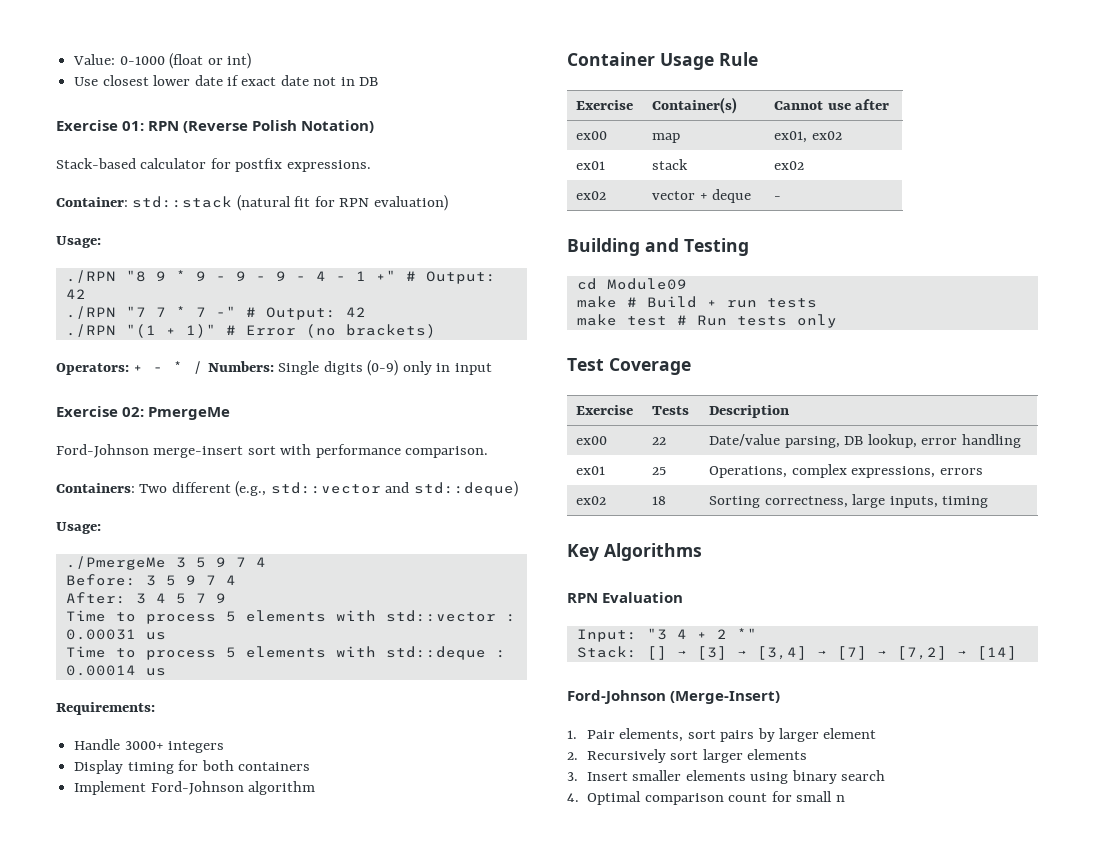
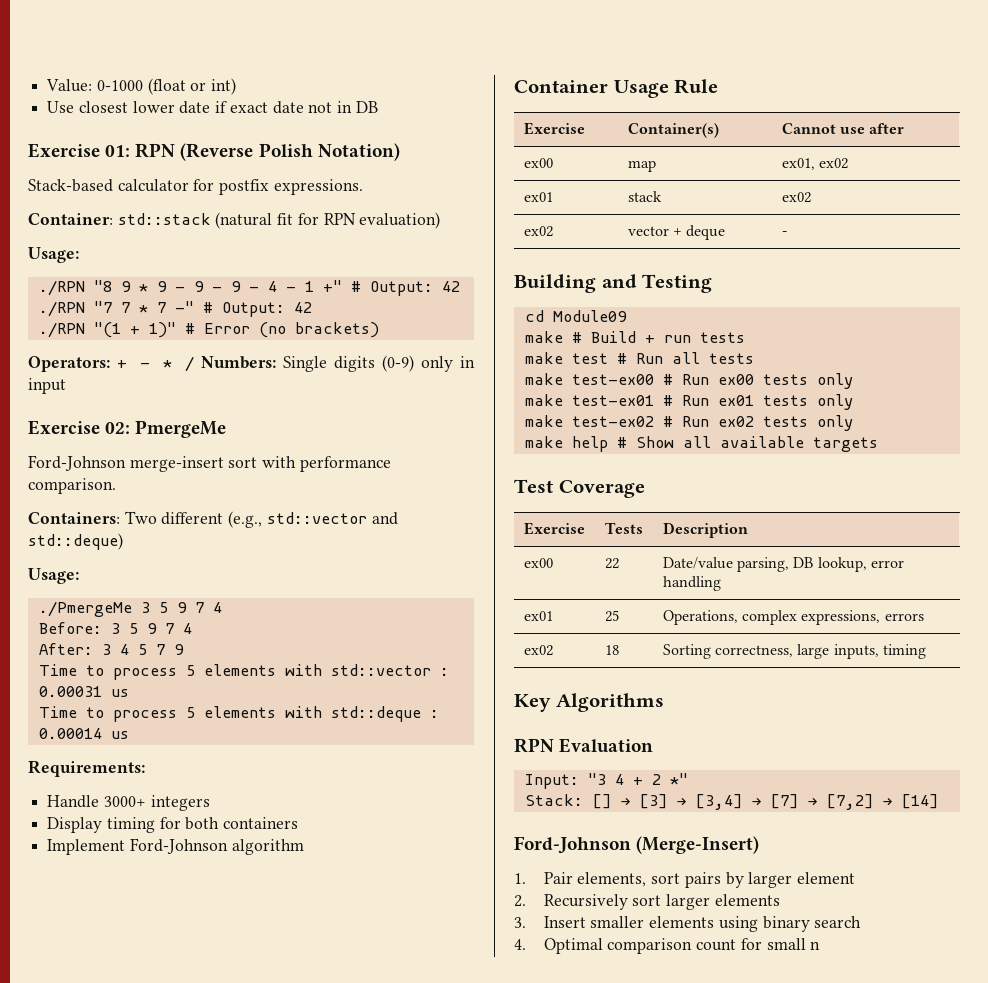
[736,314,837,328] tests only -> [671,352,754,364] [524,373,853,389] [524,394,853,410] [524,415,853,431] [524,436,878,452] all tests // make test-ex00 # Run ex00 tests only // make test-ex01 # Run ex01 tests only // make test-ex02 # Run ex02 tests only // make help # Show all available targets

